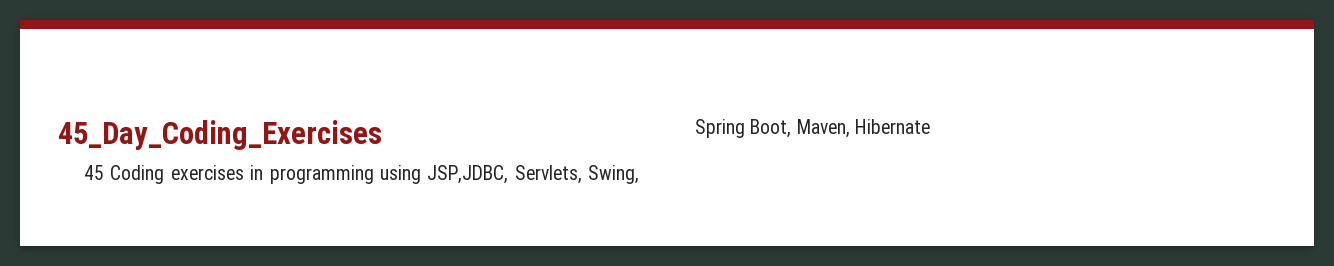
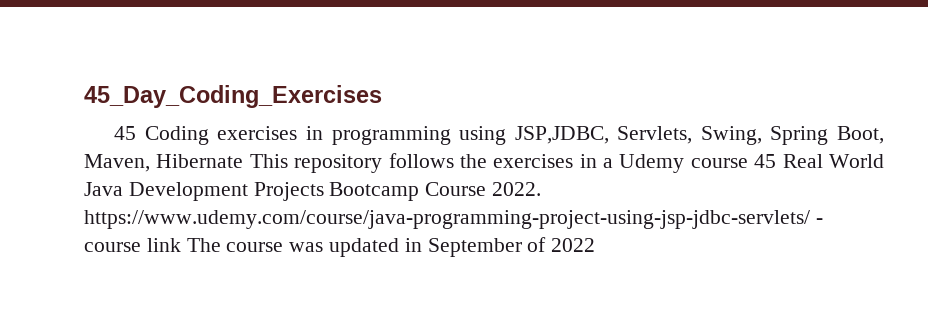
(930, 126) none -> [249,153,884,173] [84,182,542,201] [84,210,823,229] [84,237,596,257] This repository follows the exercises in a Udemy course 45 Real World Java Development Projects Bootcamp Course 2022. https://www.udemy.com/course/java-programming-project-using-jsp-jdbc-servlets/ - course link The course was updated in September of 2022

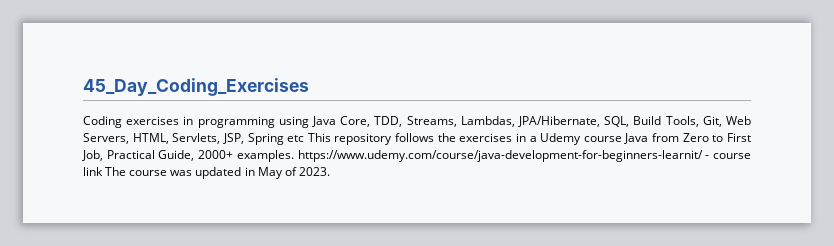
[114,126,137,140] 45 -> (309, 87) none
[514,126,884,145] [84,154,244,172] JSP,JDBC, Servlets, Swing, Spring Boot, Maven, Hibernate -> [312,116,752,127] [83,133,305,145] Java Core, TDD, Streams, Lambdas, JPA/Hibernate, SQL, Build Tools, Git, Web Servers, HTML, Servlets, JSP, Spring etc
[754,154,884,168] [84,182,542,201] [84,210,810,229] 45 Real World Java Development Projects Bootcamp Course 2022. https://www.udemy.com/course/java-programming-project-using-jsp-jdbc-servlets/ -> [624,133,752,144] [82,150,703,162] Java from Zero to First Job, Practical Guide, 2000+ examples. https://www.udemy.com/course/java-development-for-beginners-learnit/
[427,237,596,257] September of 2022 -> [257,167,330,179] May of 2023.

